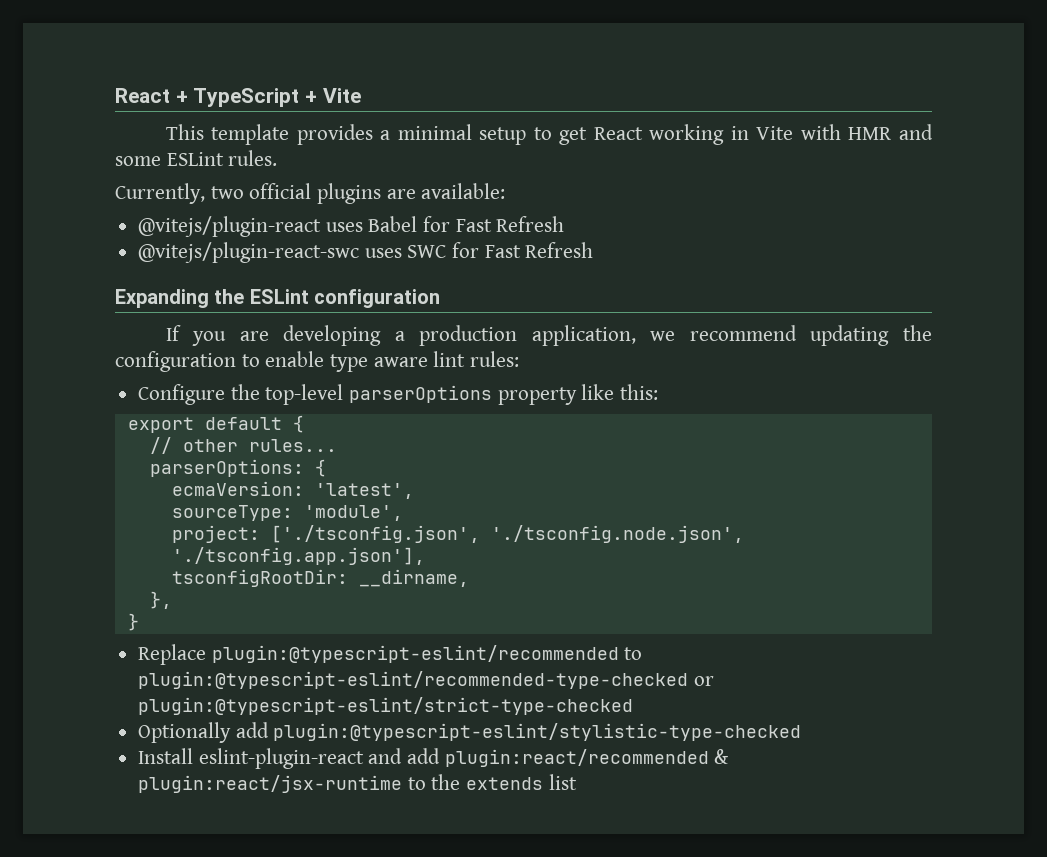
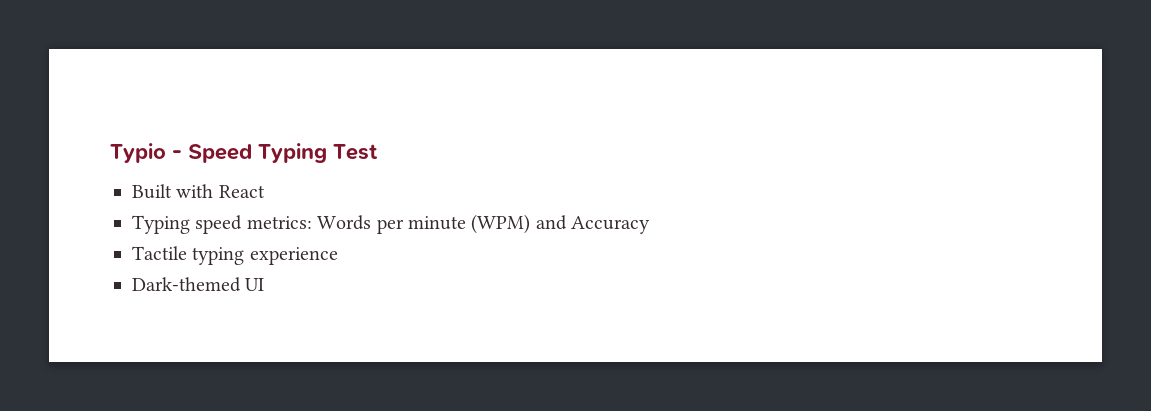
[115,88,361,107] [165,124,934,145] [115,150,278,166] [115,183,506,204] [138,216,565,237] [138,242,594,263] [115,289,441,308] [165,325,932,346] [115,351,520,372] [138,384,659,405] [127,415,304,433] [149,437,337,454] [149,459,326,477] [171,481,414,499] [171,505,403,521] [171,525,744,543] [171,547,425,565] [171,569,469,587] [149,591,172,609] [127,613,139,631] [138,644,643,665] [138,671,714,689] [138,697,634,715] [138,722,802,743] [138,748,730,769] [138,774,577,793] React + TypeScript + Vite // This template provides a minimal setup to get React working in Vite with HMR and some ESLint rules. // Currently, two official plugins are available: // @vitejs/plugin-react uses Babel for Fast Refresh // @vitejs/plugin-react-swc uses SWC for Fast Refresh // Expanding the ESLint configuration // If you are developing a production application, we recommend updating the configuration to enable type aware lint rules: // Configure the top-level parserOptions property like this: // export default { // // other rules... // parserOptions: { // ecmaVersion: 'latest', // sourceType: 'module', // project: ['./tsconfig.json', './tsconfig.node.json', './tsconfig.app.json'], // tsconfigRootDir: __dirname, // }, // } // Replace plugin:@typescript-eslint/recommended to plugin:@typescript-eslint/recommended-type-checked or plugin:@typescript-eslint/strict-type-checked // Optionally add plugin:@typescript-eslint/stylistic-type-checked // Install eslint-plugin-react and add plugin:react/recommended & plugin:react/jsx-runtime to the extends list -> [110,143,378,163] [132,184,265,199] [132,214,651,234] [132,246,338,265] [132,277,265,292] Typio - Speed Typing Test // Built with React // Typing speed metrics: Words per minute (WPM) and Accuracy // Tactile typing experience // Dark-themed UI

